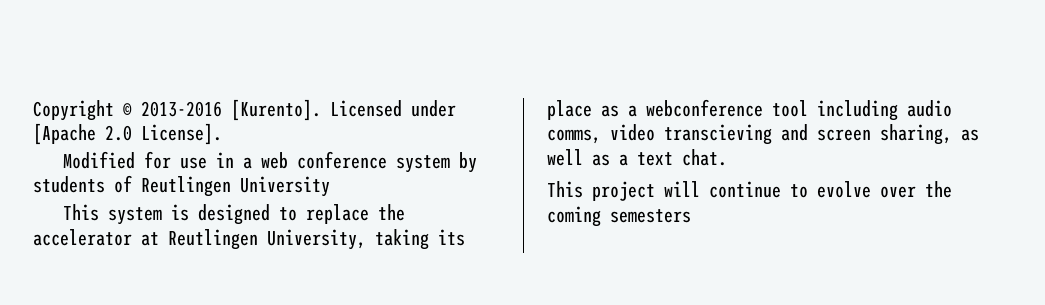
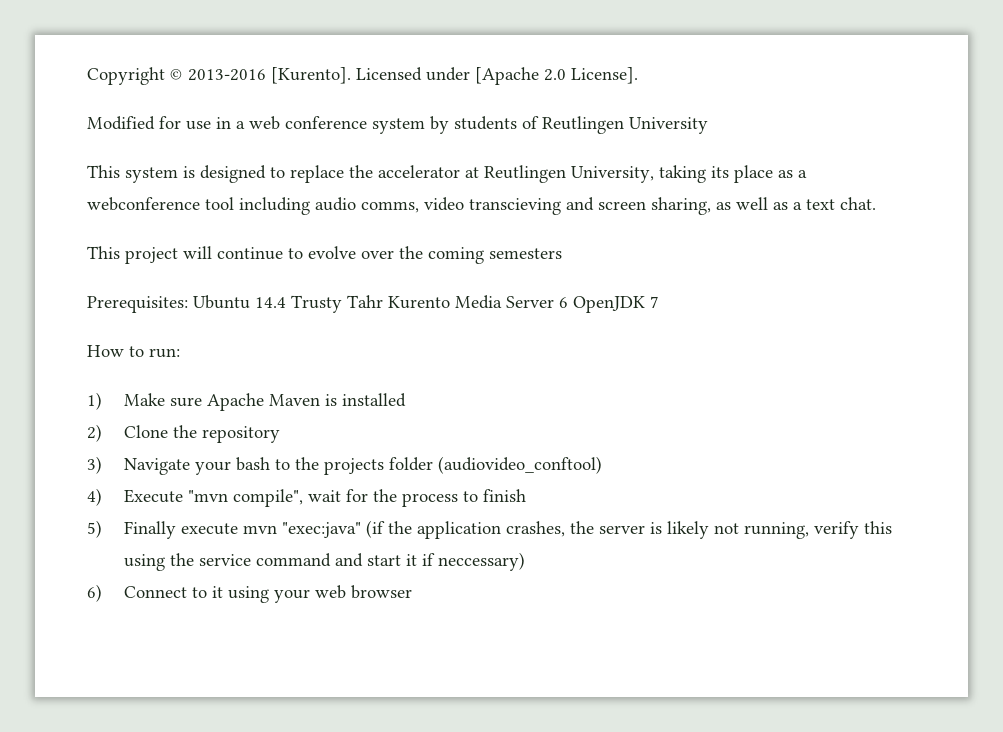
(691, 216) none -> [87,295,659,313] [87,345,180,358] [87,392,406,411] [87,424,280,443] [87,456,602,475] [87,488,526,507] [87,520,892,539] [123,552,525,571] [87,584,412,603] // Prerequisites: Ubuntu 14.4 Trusty Tahr Kurento Media Server 6 OpenJDK 7 // How to run: // 1) Make sure Apache Maven is installed // 2) Clone the repository // 3) Navigate your bash to the projects folder (audiovideo_conftool) // 4) Execute "mvn compile", wait for the process to finish // 5) Finally execute mvn "exec:java" (if the application crashes, the server is likely not running, verify this using the service command and start it if neccessary) // 6) Connect to it using your web browser

